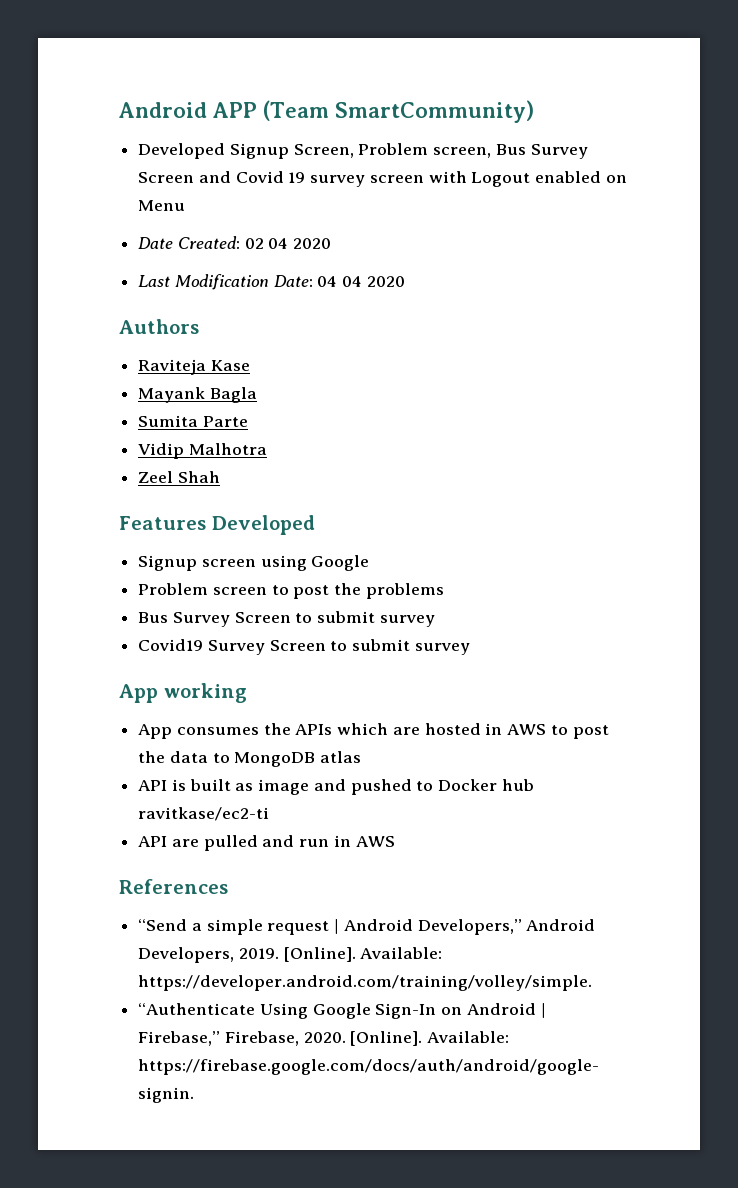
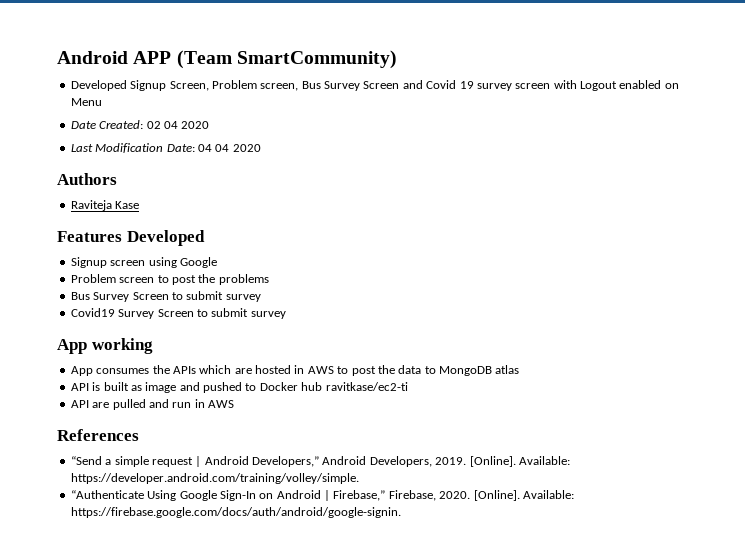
[138,387,257,403] [138,415,248,427] [138,443,267,459] [138,471,220,483] // Mayank Bagla // Sumita Parte // Vidip Malhotra // Zeel Shah -> (140, 205) none

